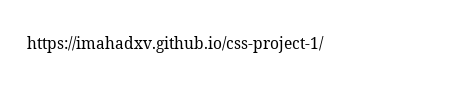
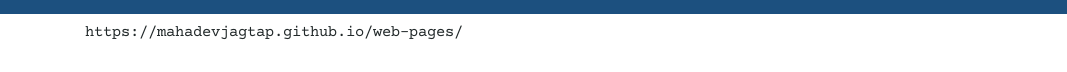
[27,36,324,53] https://imahadxv.github.io/css-project-1/ -> [85,25,463,40] https://mahadevjagtap.github.io/web-pages/

